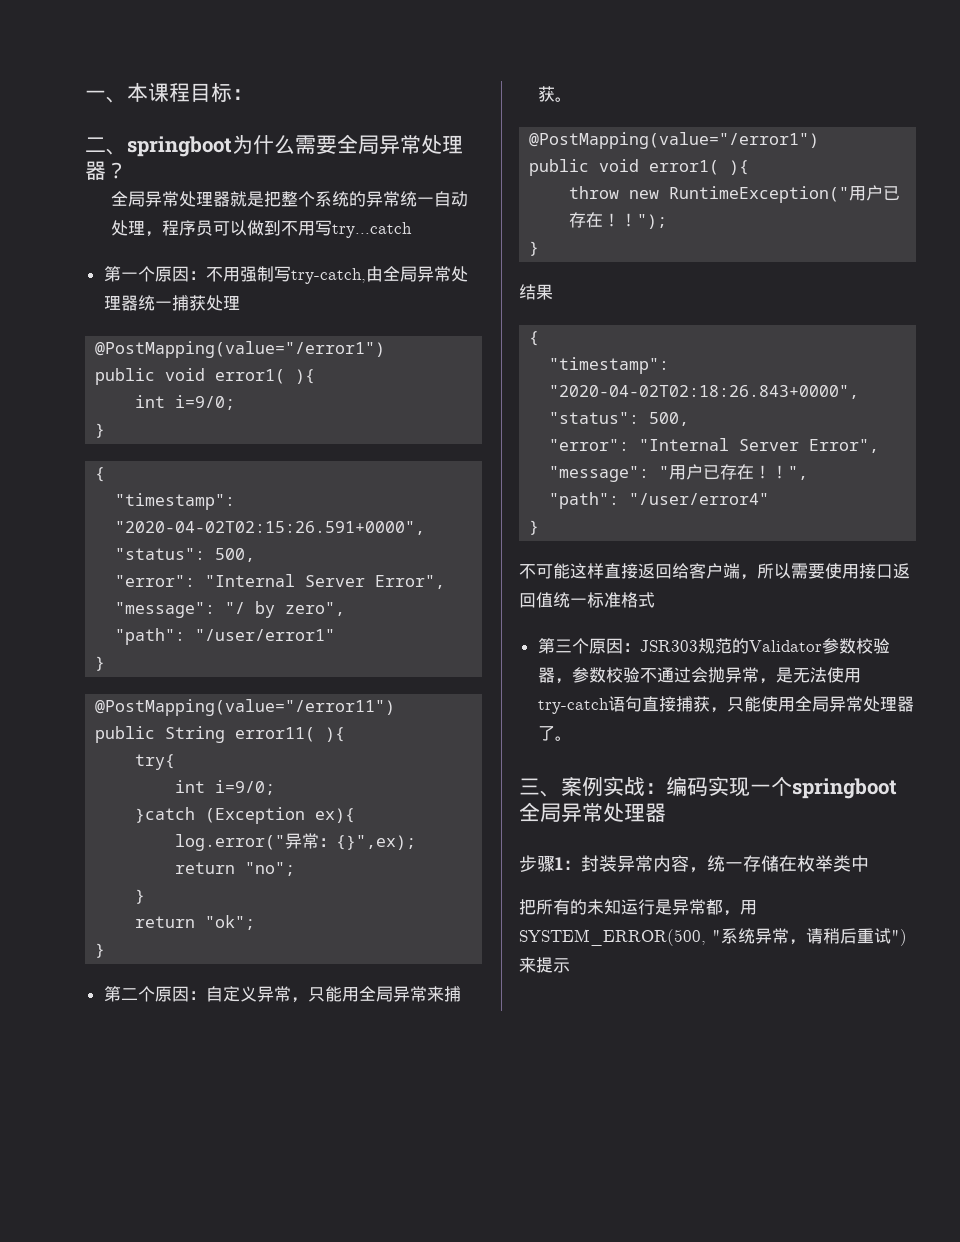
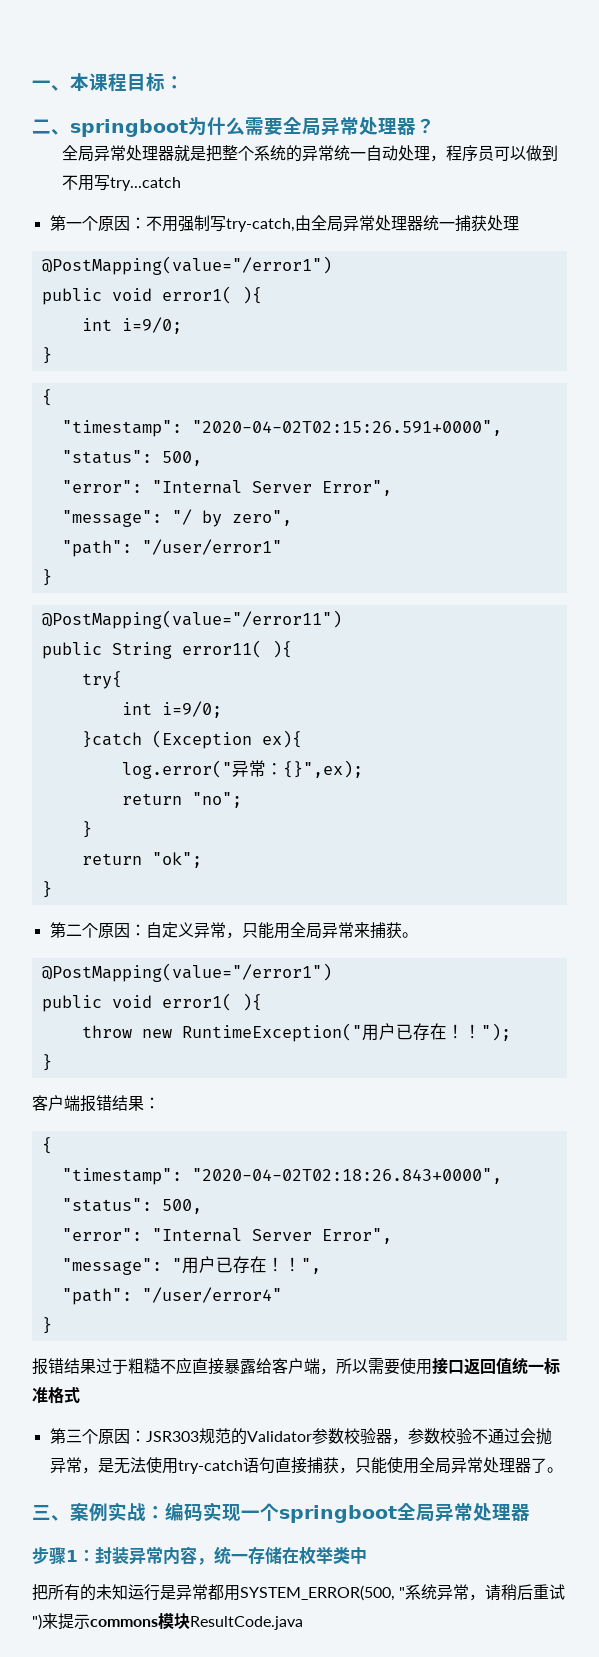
[519,284,553,300] 结果 -> [32,1095,160,1112] 客户端报错结果：
[519,563,672,579] 不可能这样直接返回 -> [32,1357,256,1375] 报错结果过于粗糙不应直接暴露
[723,910,740,916] ， -> (224, 1592) none
(570, 965) none -> [90,1613,303,1630] commons模块ResultCode.java

